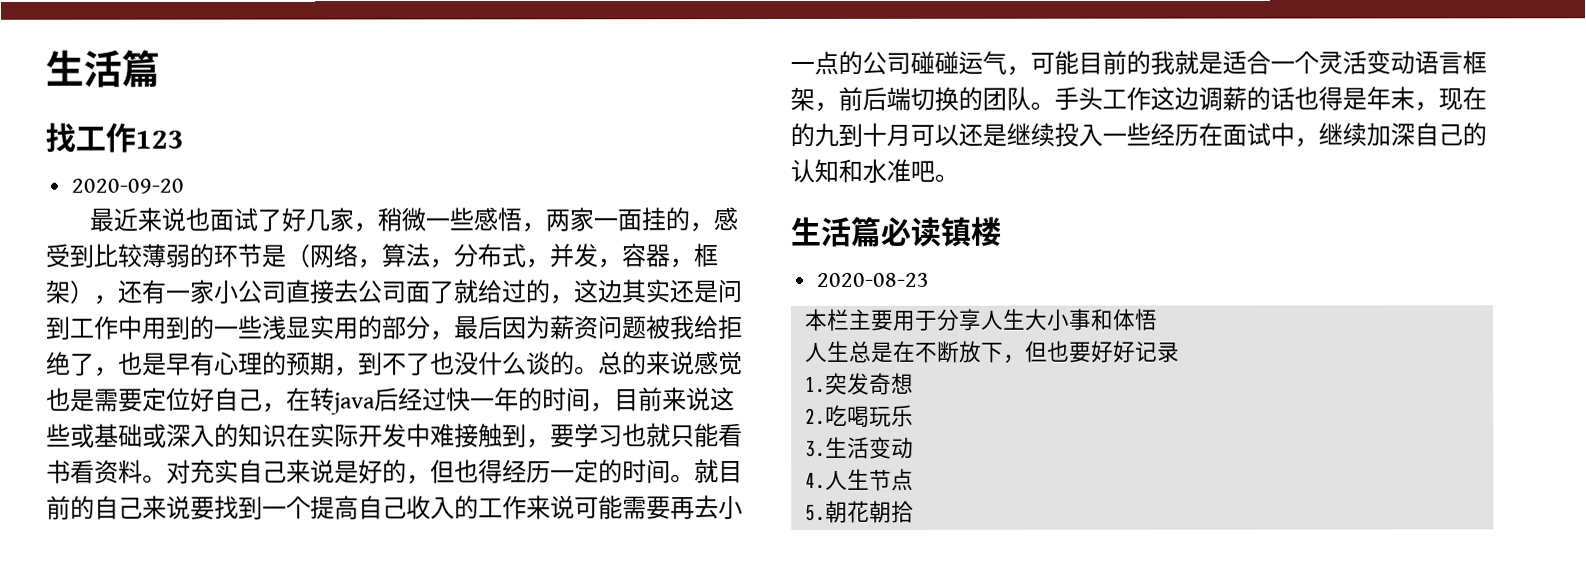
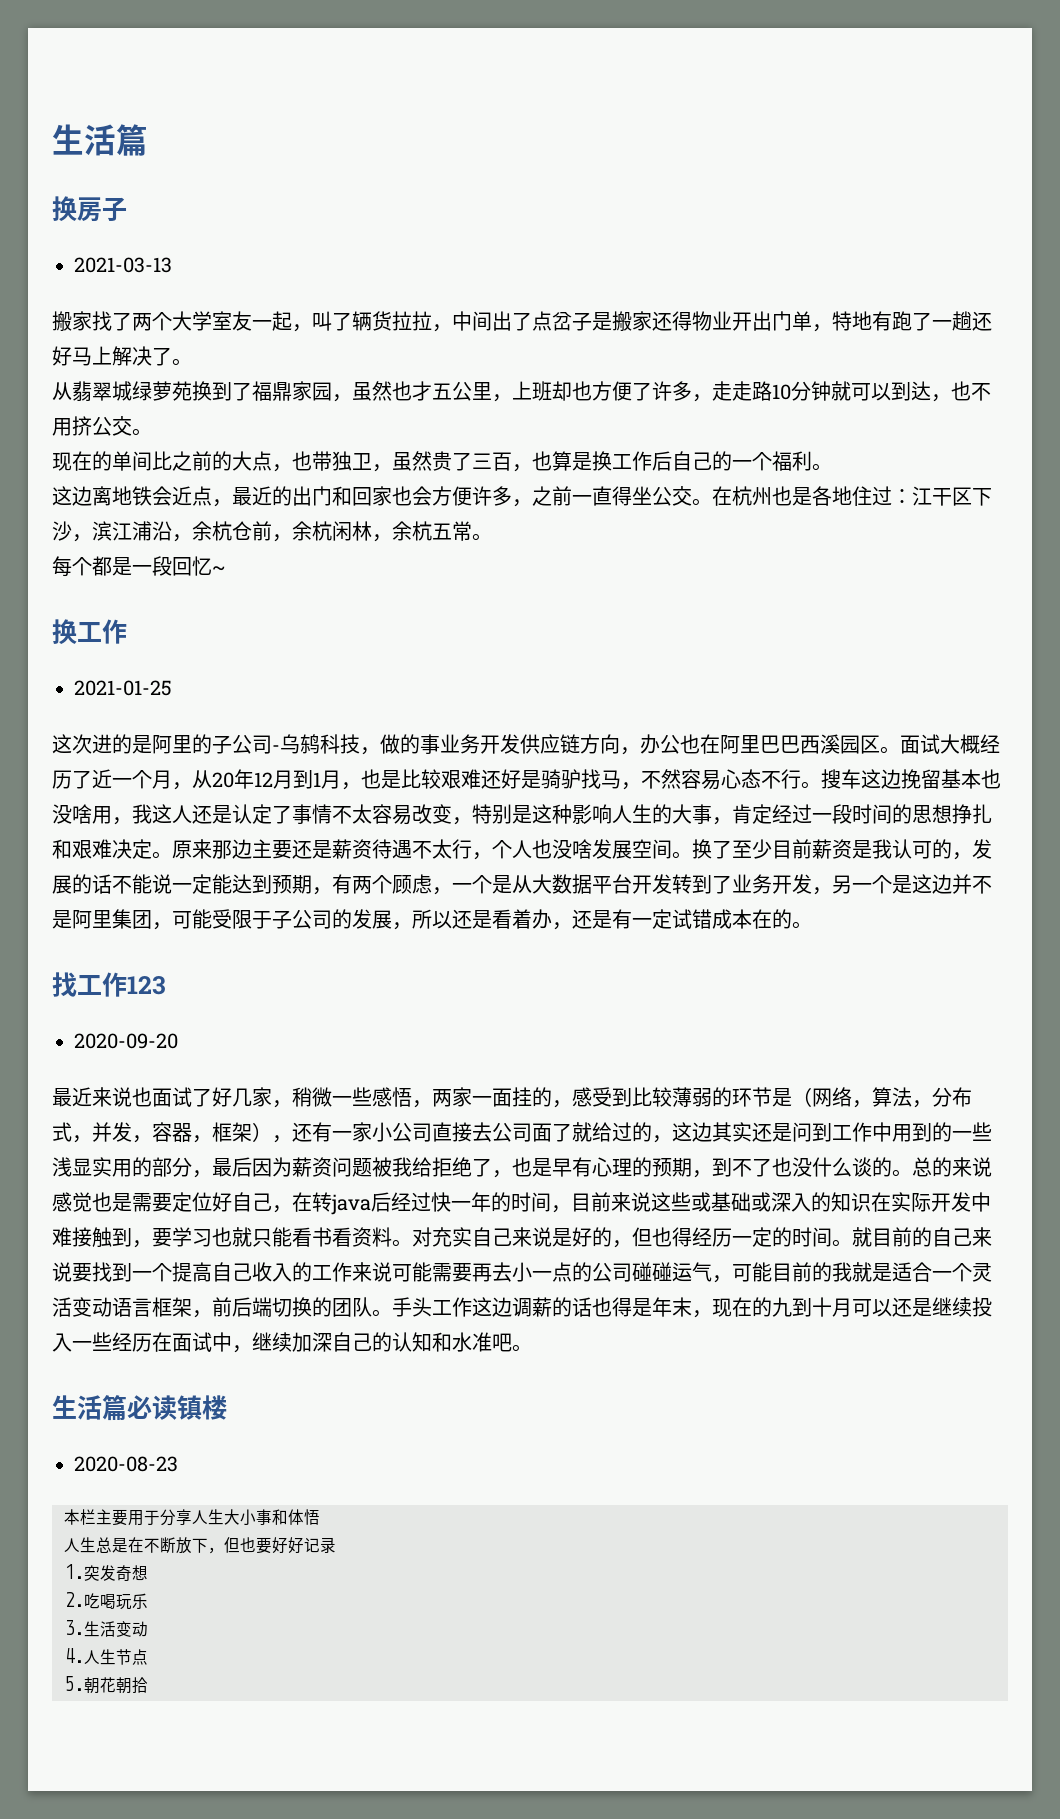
[45,49,160,88] 生活篇 -> [52,124,148,156] [52,196,127,222] [74,257,172,273] [52,311,992,332] [52,346,192,366] [52,381,991,402] [52,416,152,436] [52,451,832,472] [52,486,992,507] [52,521,492,542] [52,556,226,577] [52,619,127,645] [74,680,172,696] [52,734,1000,755] [52,769,1001,790] [52,804,992,825] [52,839,992,860] [52,874,992,895] [52,909,812,930] 生活篇 // 换房子 // 2021-03-13 // 搬家找了两个大学室友一起，叫了辆货拉拉，中间出了点岔子是搬家还得物业开出门单，特地有跑了一趟还好马上解决了。 // 从翡翠城绿萝苑换到了福鼎家园，虽然也才五公里，上班却也方便了许多，走走路10分钟就可以到达，也不用挤公交。 // 现在的单间比之前的大点，也带独卫，虽然贵了三百，也算是换工作后自己的一个福利。 // 这边离地铁会近点，最近的出门和回家也会方便许多，之前一直得坐公交。在杭州也是各地住过：江干区下沙，滨江浦沿，余杭仓前，余杭闲林，余杭五常。 // 每个都是一段回忆~ // 换工作 // 2021-01-25 // 这次进的是阿里的子公司-乌鸫科技，做的事业务开发供应链方向，办公也在阿里巴巴西溪园区。面试大概经历了近一个月，从20年12月到1月，也是比较艰难还好是骑驴找马，不然容易心态不行。搜车这边挽留基本也没啥用，我这人还是认定了事情不太容易改变，特别是这种影响人生的大事，肯定经过一段时间的思想挣扎和艰难决定。原来那边主要还是薪资待遇不太行，个人也没啥发展空间。换了至少目前薪资是我认可的，发展的话不能说一定能达到预期，有两个顾虑，一个是从大数据平台开发转到了业务开发，另一个是这边并不是阿里集团，可能受限于子公司的发展，所以还是看着办，还是有一定试错成本在的。

